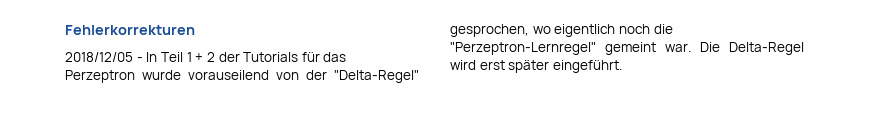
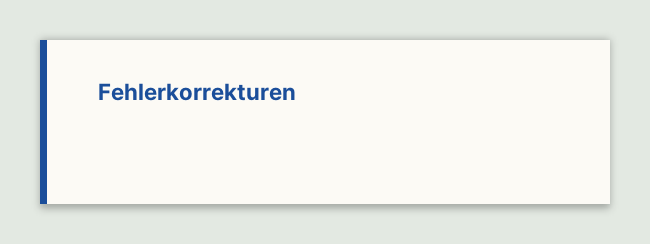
[65,52,347,62] [65,70,419,83] [450,24,673,37] [450,42,804,55] [450,60,622,73] // 2018/12/05 - In Teil 1 + 2 der Tutorials für das Perzeptron wurde vorauseilend von der "Delta-Regel" gesprochen, wo eigentlich noch die "Perzeptron-Lernregel" gemeint war. Die Delta-Regel wird erst später eingeführt. -> (296, 92) none

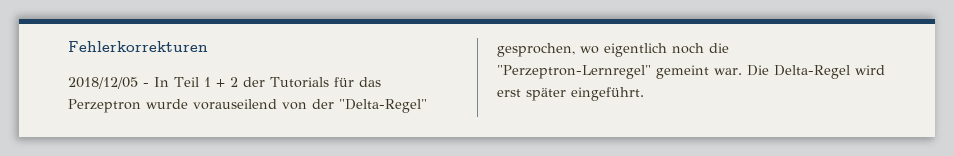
(296, 92) none -> [68,77,381,89] [68,99,427,113] [497,43,729,57] [497,65,885,79] [497,87,644,101] // 2018/12/05 - In Teil 1 + 2 der Tutorials für das Perzeptron wurde vorauseilend von der "Delta-Regel" gesprochen, wo eigentlich noch die "Perzeptron-Lernregel" gemeint war. Die Delta-Regel wird erst später eingeführt.

